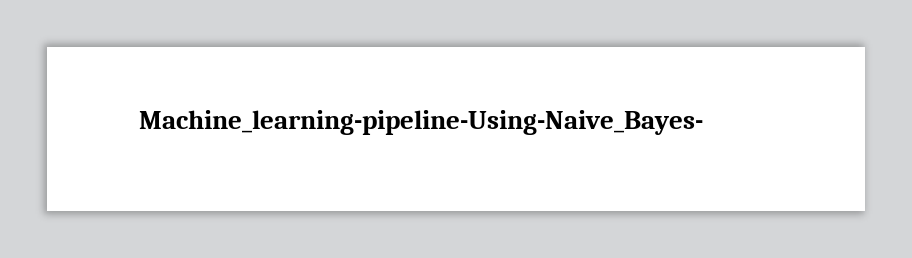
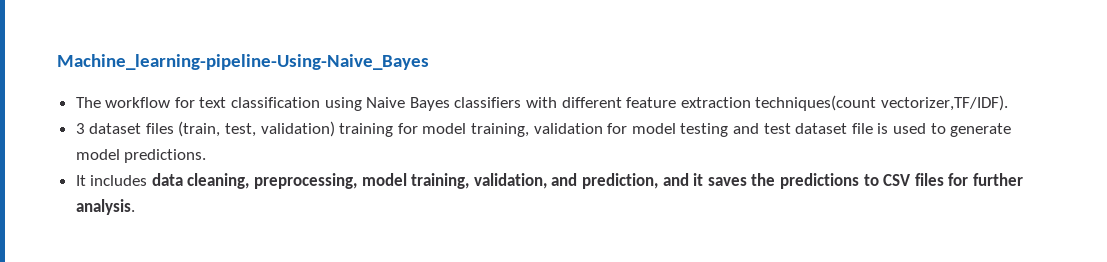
[139,110,703,135] Machine_learning-pipeline-Using-Naive_Bayes- -> [57,54,429,70] [75,95,1008,111] [75,121,1012,137] [75,149,207,163] [75,173,1023,189] [75,199,135,215] Machine_learning-pipeline-Using-Naive_Bayes // The workflow for text classification using Naive Bayes classifiers with different feature extraction techniques(count vectorizer,TF/IDF). // 3 dataset files (train, test, validation) training for model training, validation for model testing and test dataset file is used to generate model predictions. // It includes data cleaning, preprocessing, model training, validation, and prediction, and it saves the predictions to CSV files for further analysis.

